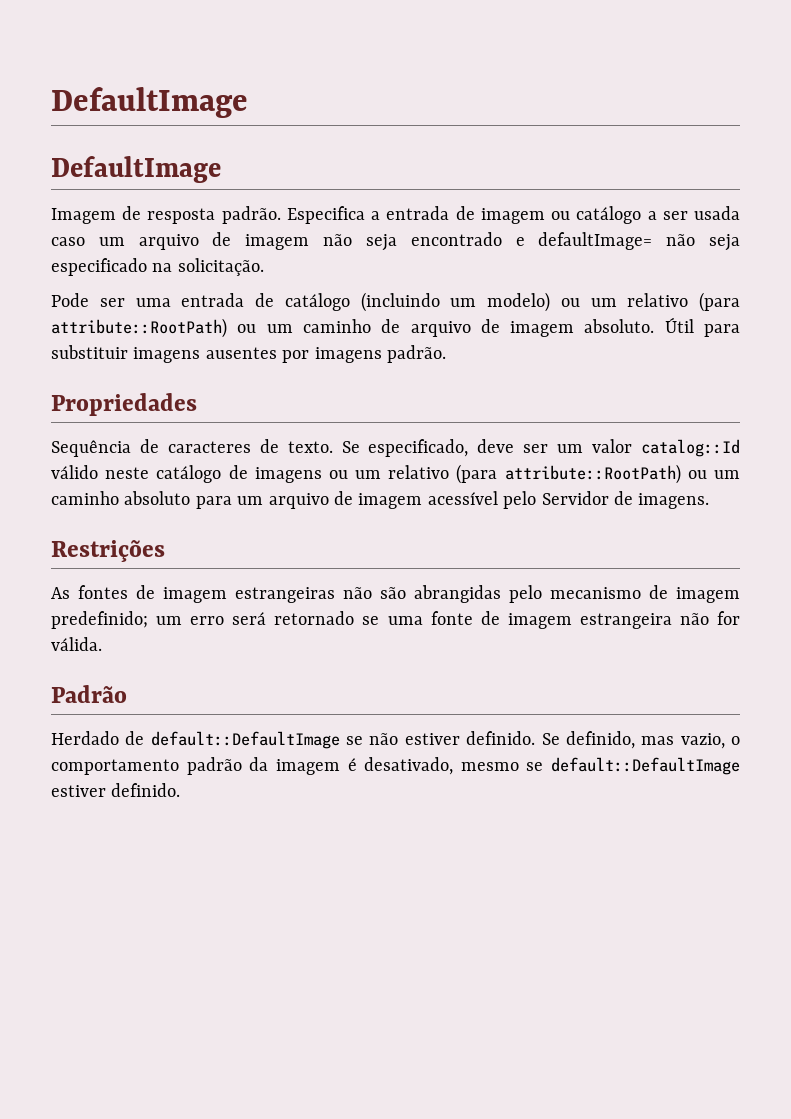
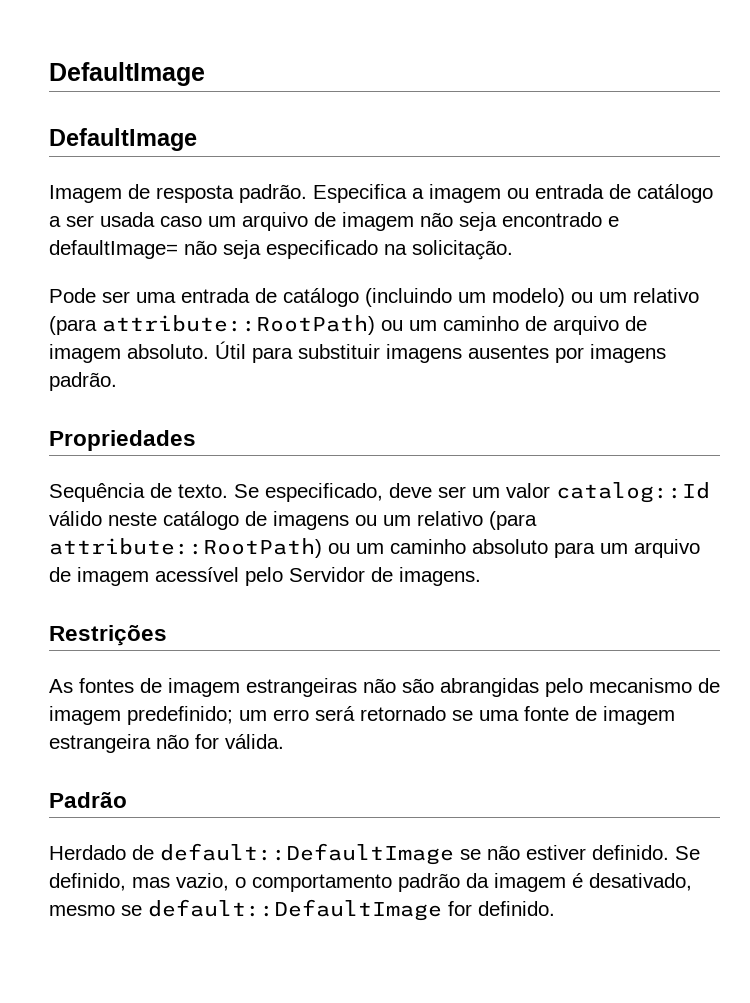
[386,206,571,224] entrada de imagem ou -> [429,184,631,203] imagem ou entrada de
[167,439,279,453] caracteres de -> (172, 490) none
[51,785,106,797] estiver -> [448,901,472,916] for

